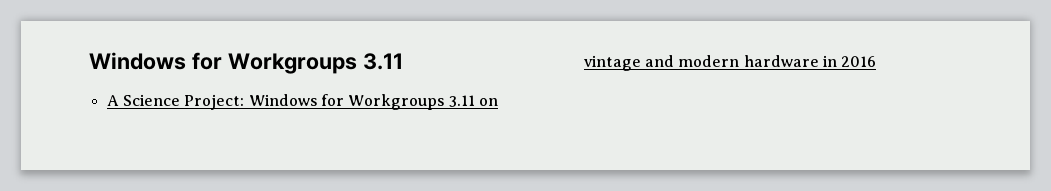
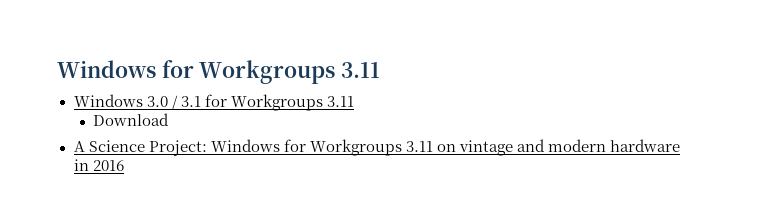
[89,52,403,74] Windows for Workgroups 3.11 -> [57,60,381,84] [73,94,354,111] [93,113,170,126] Windows for Workgroups 3.11 // Windows 3.0 / 3.1 for Workgroups 3.11 // Download

